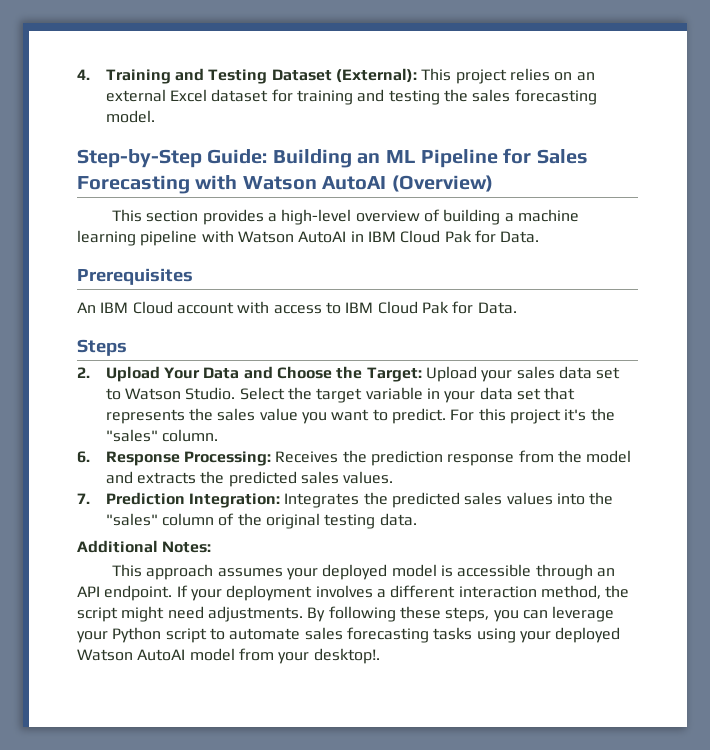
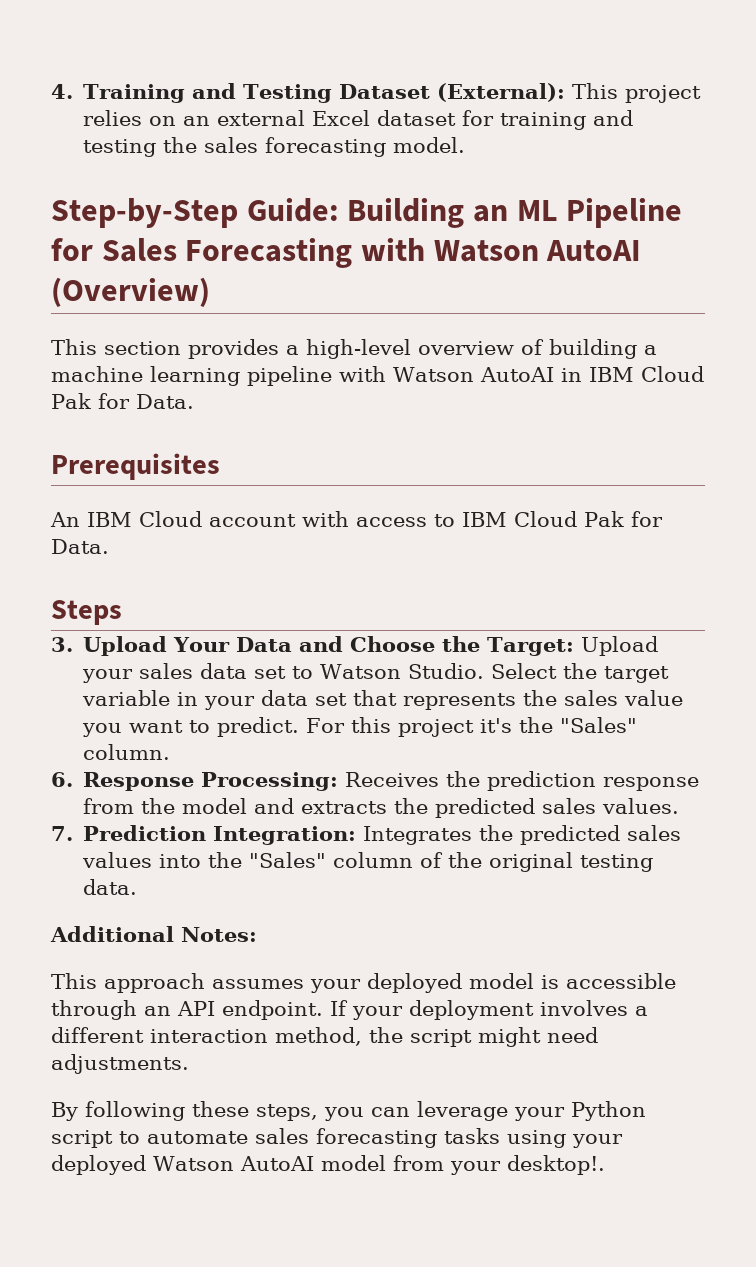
[77,367,90,378] 2. -> [51,637,73,652] 3.
[105,429,158,442] "sales" -> [560,717,638,733] "Sales"
[105,513,158,526] "sales" -> [249,852,327,868] "Sales"
(303, 614) none -> (189, 1064) //

